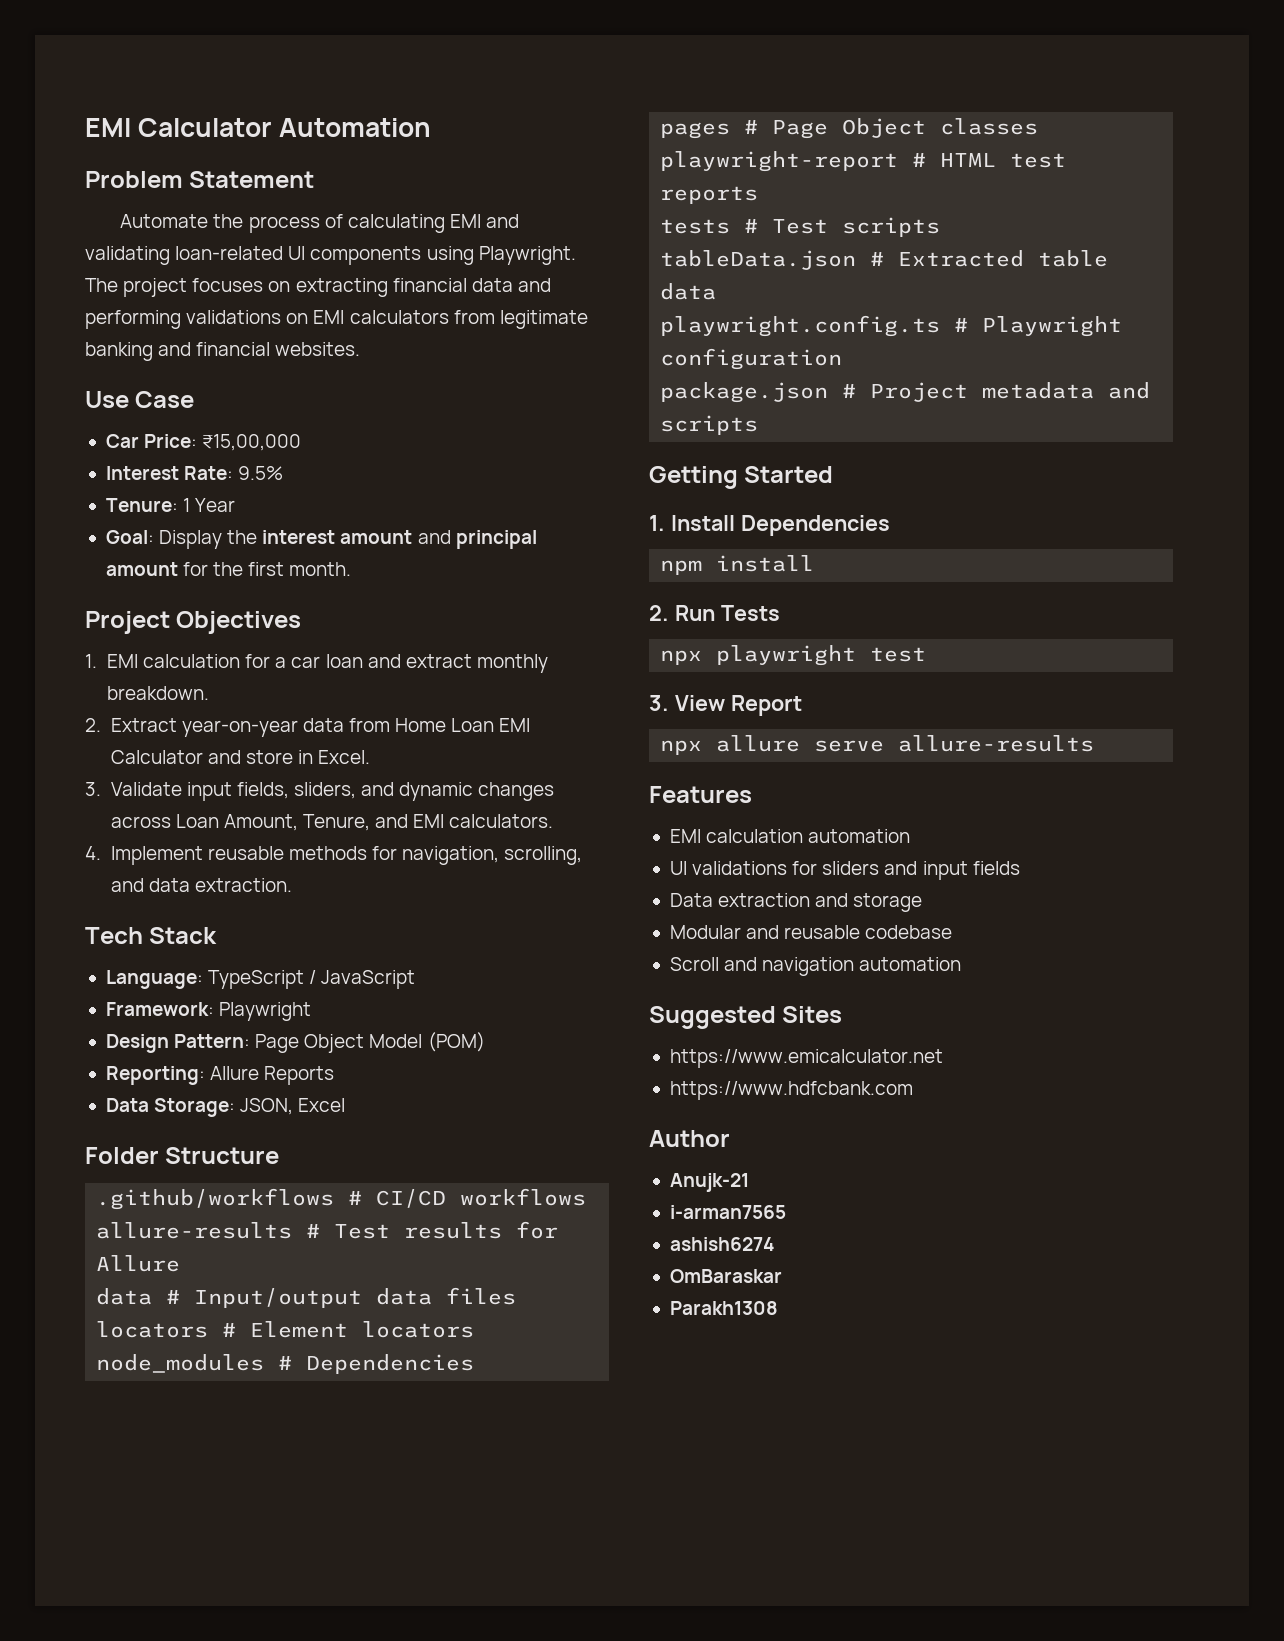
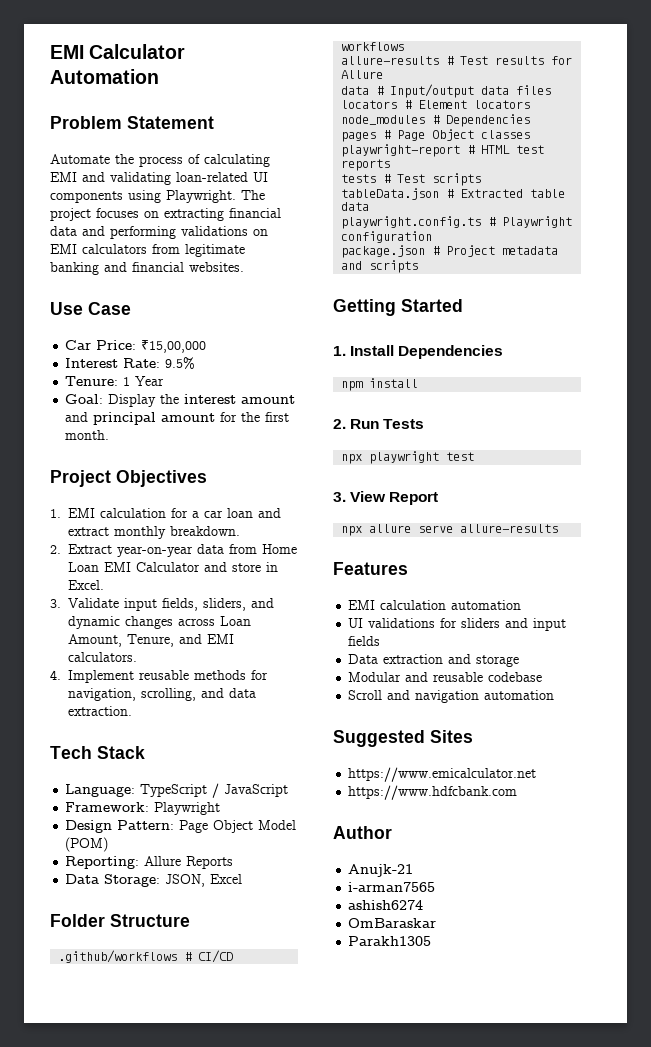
[669,1301,778,1315] Parakh1308 -> [348,936,432,946] Parakh1305

